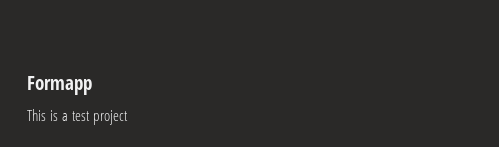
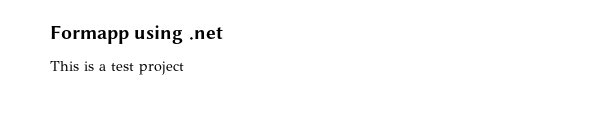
(92, 85) none -> [134,25,223,44] using .net

